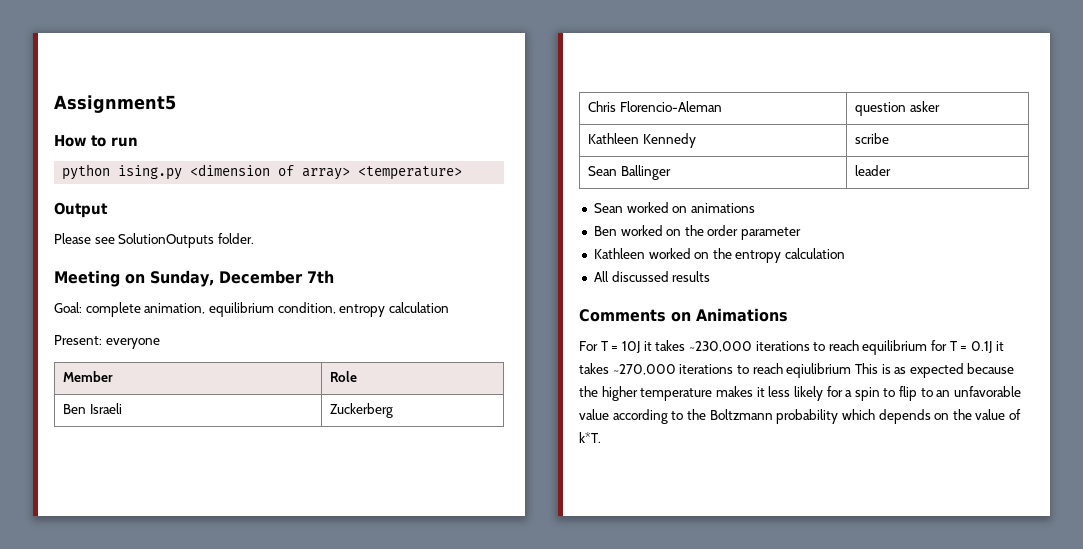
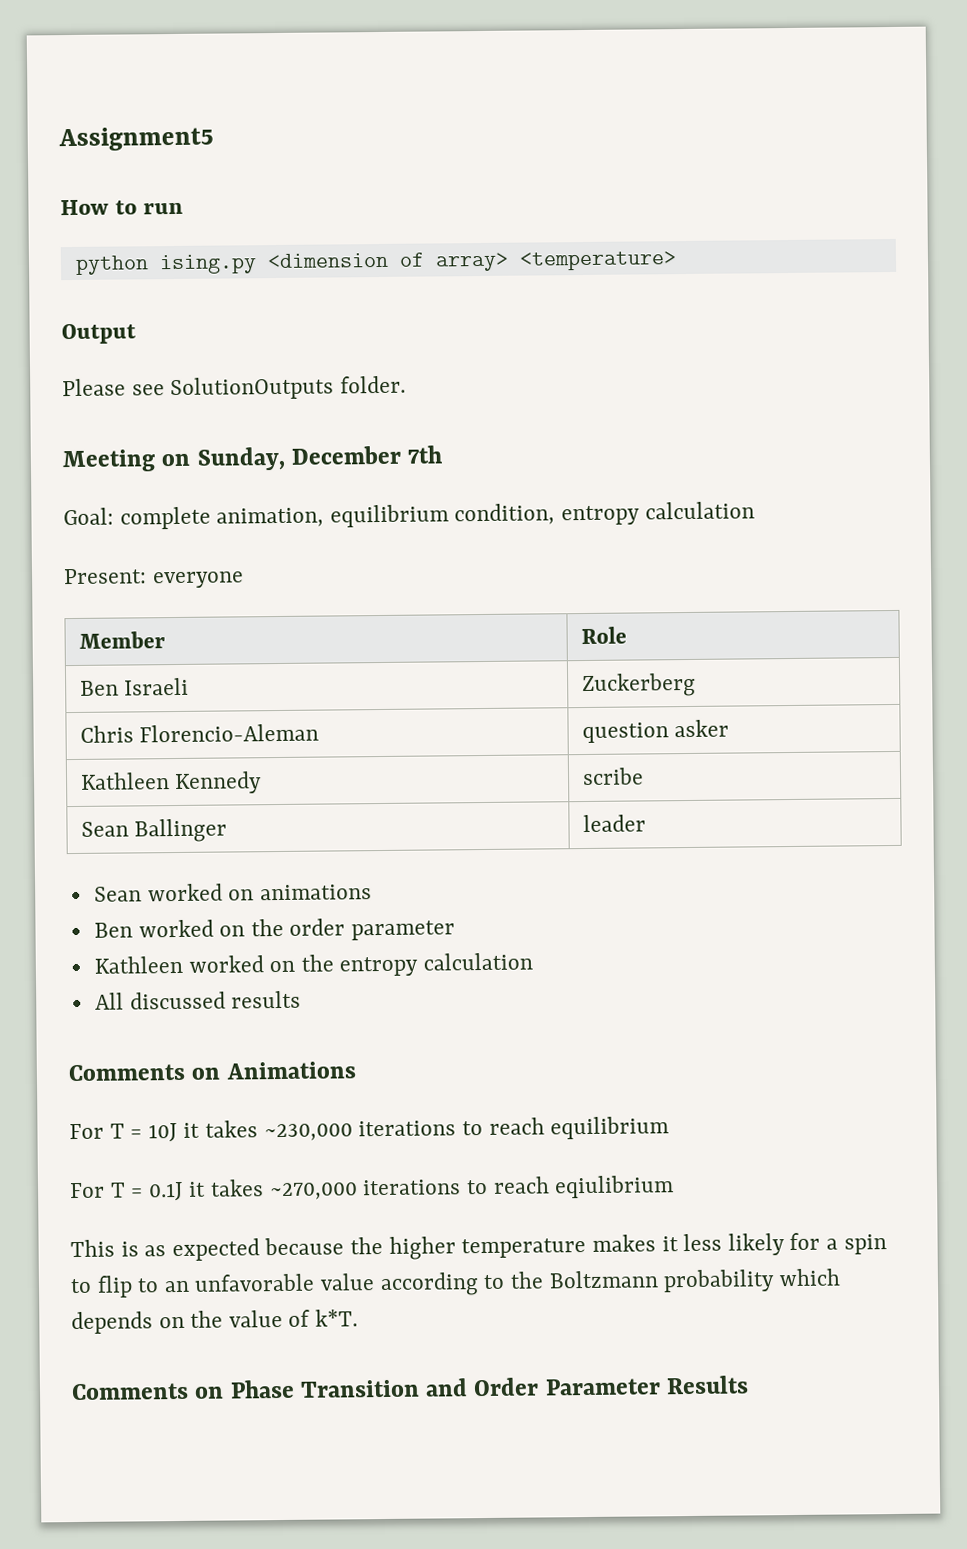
[931,340,948,351] for -> [69,1182,105,1199] // For
(852, 370) none -> (675, 1187) //
(601, 437) none -> [71,1375,750,1401] // Comments on Phase Transition and Order Parameter Results

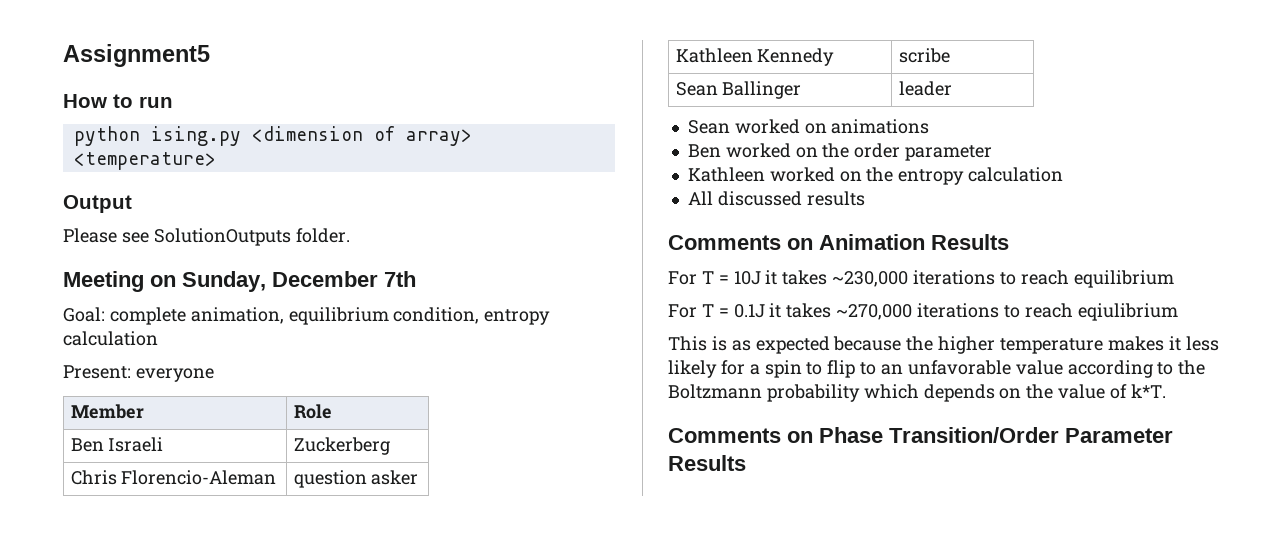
[225,1061,356,1080] Animations -> [819,234,1009,250] Animation Results
[299,1377,540,1398] Transition and Order -> [889,427,1059,443] Transition/Order

